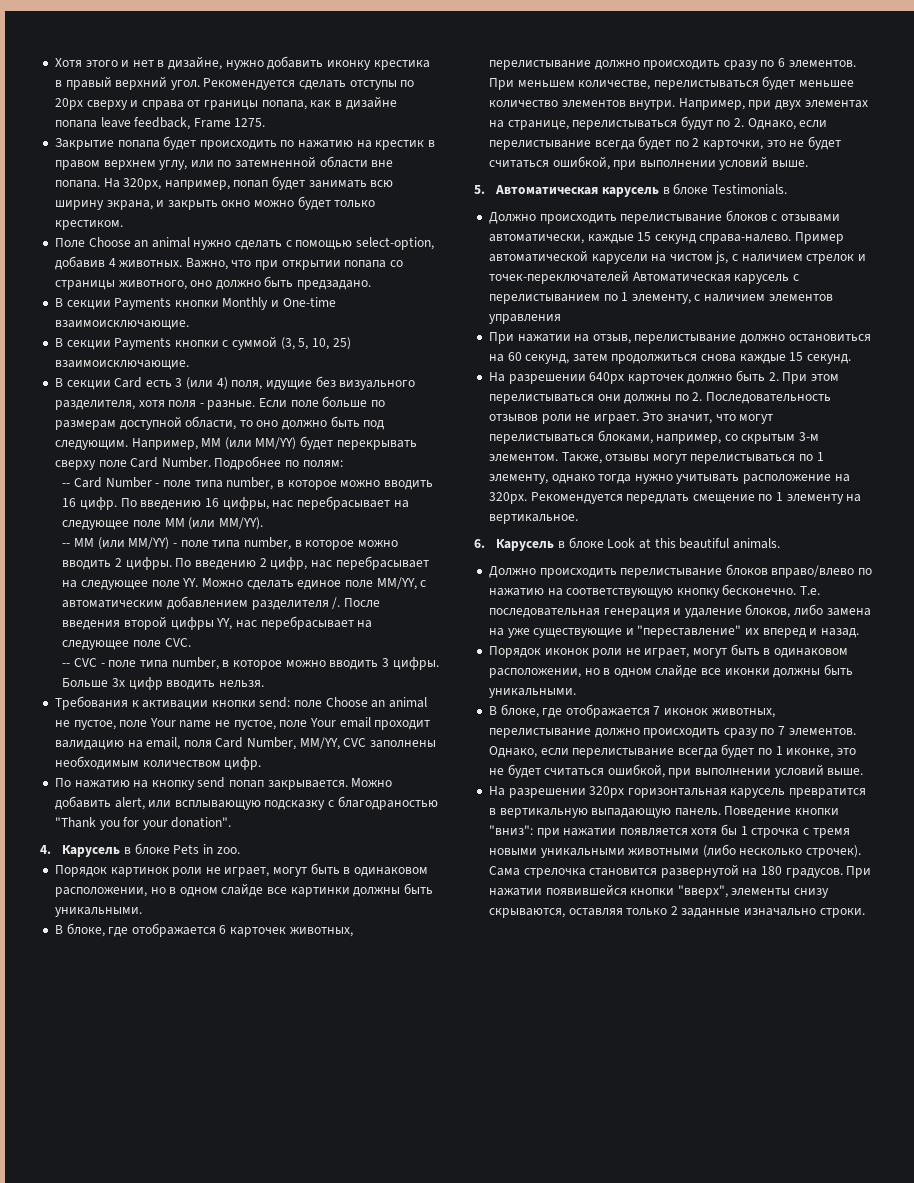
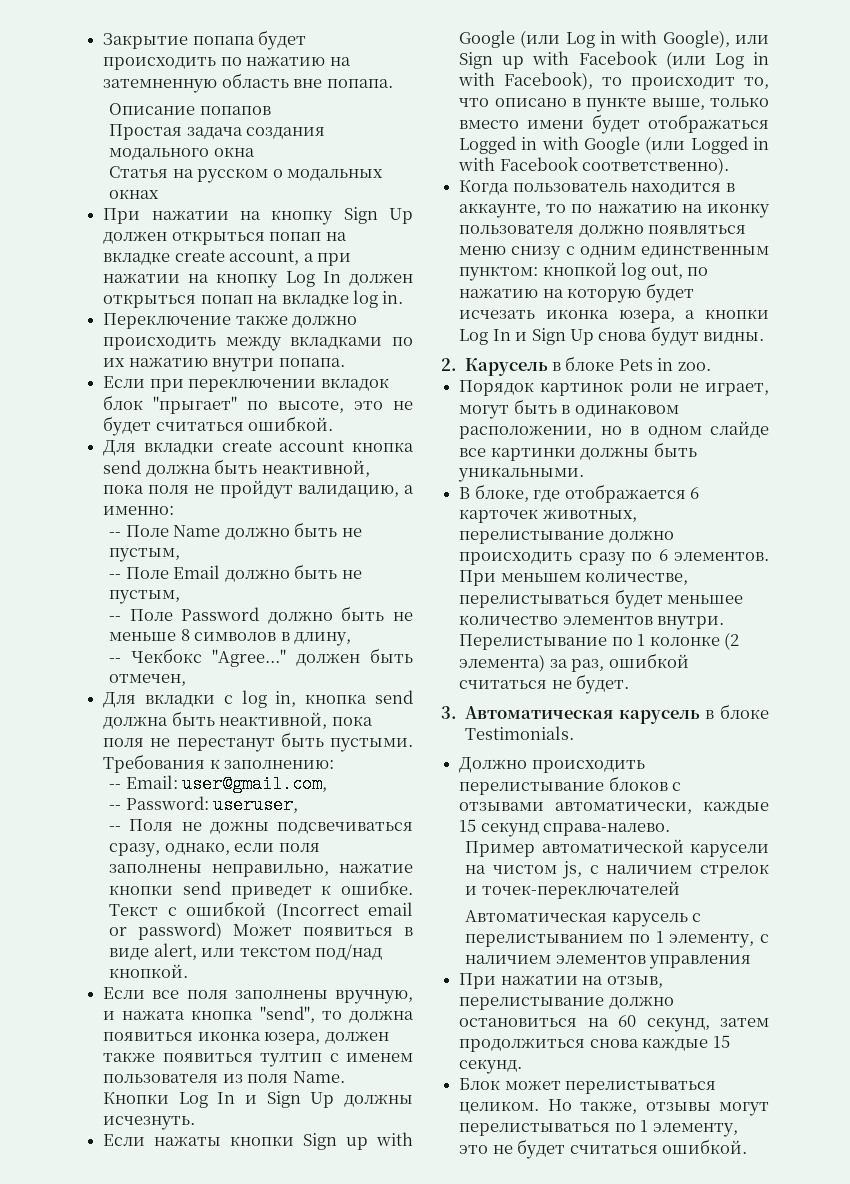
[54,56,430,70] [54,76,415,90] [54,96,397,110] [54,117,266,130] Хотя этого и нет в дизайне, нужно добавить иконку крестика в правый верхний угол. Рекомендуется сделать отступы по 20px сверху и справа от границы попапа, как в дизайне попапа leave feedback, Frame 1275. // -> (103, 41) none
[375,140,436,150] [54,156,394,170] [54,176,394,190] [54,196,376,210] [54,220,123,230] [54,237,435,250] [54,256,404,270] [54,276,372,290] [54,297,336,310] [54,320,189,330] [54,336,351,350] [54,360,189,370] [54,376,416,390] [54,396,386,410] [54,416,385,430] [54,436,417,450] [54,456,343,470] [62,477,433,490] [62,496,409,510] [62,517,264,530] [62,537,398,550] [62,556,429,570] [62,577,427,590] [62,596,381,610] [62,616,373,630] [62,638,191,650] [62,657,439,670] [62,677,265,690] [54,696,428,710] [54,717,431,730] [54,737,437,750] [54,756,262,770] [54,777,393,790] [54,796,438,810] [54,817,232,830] [40,845,51,854] крестик в правом верхнем углу, или по затемненной области вне попапа. На 320px, например, попап будет занимать всю ширину экрана, и закрыть окно можно будет только крестиком. // Поле Choose an animal нужно сделать с помощью select-option, добавив 4 животных. Важно, что при открытии попапа со страницы животного, оно должно быть предзадано. // В секции Payments кнопки Monthly и One-time взаимоисключающие. // В секции Payments кнопки с суммой (3, 5, 10, 25) взаимоисключающие. // В секции Card есть 3 (или 4) поля, идущие без визуального разделителя, хотя поля - разные. Если поле больше по размерам доступной области, то оно должно быть под следующим. Например, MM (или MM/YY) будет перекрывать сверху поле Card Number. Подробнее по полям: // -- Card Number - поле типа number, в которое можно вводить 16 цифр. По введению 16 цифры, нас перебрасывает на следующее поле MM (или MM/YY). // -- MM (или MM/YY) - поле типа number, в которое можно вводить 2 цифры. По введению 2 цифр, нас перебрасывает на следующее поле YY. Можно сделать единое поле MM/YY, с автоматическим добавлением разделителя /. После введения второй цифры YY, нас перебрасывает на следующее поле CVC. // -- CVC - поле типа number, в которое можно вводить 3 цифры. Больше 3х цифр вводить нельзя. // Требования к активации кнопки send: поле Choose an animal не пустое, поле Your name не пустое, поле Your email проходит валидацию на email, поля Card Number, MM/YY, CVC заполнены необходимым количеством цифр. // По нажатию на кнопку send попап закрывается. Можно добавить alert, или всплывающую подсказку с благодраностью "Thank you for your donation". // 4. -> [103,73,393,93] [109,103,271,115] [109,124,326,140] [109,147,255,160] [109,166,384,183] [109,189,160,199] [103,207,414,225] [103,231,347,245] [103,250,351,266] [103,271,414,288] [103,290,404,308] [103,313,358,329] [103,336,413,351] [103,357,345,372] [103,376,389,392] [103,395,414,414] [103,416,334,436] [103,440,415,456] [103,459,370,477] [103,480,415,499] [103,506,175,515] [109,522,362,540] [109,548,181,562] [109,564,362,582] [109,590,181,604] [109,606,413,624] [109,629,352,646] [109,648,413,667] [109,674,187,686] [103,690,414,708] [103,711,373,729] [103,732,413,752] [103,754,335,773] [109,775,328,793] [109,796,299,814] [109,819,413,834] [109,842,320,857] [109,863,413,877] [109,880,413,899] [109,901,413,920] [109,922,413,940] [109,943,383,960] [109,964,189,978] [103,987,413,1004] [103,1006,415,1023] [103,1031,389,1045] [103,1052,414,1067] [103,1071,345,1083] [103,1091,414,1108] [103,1116,196,1130] [103,1132,414,1150] [459,30,769,48] [459,51,769,69] [458,72,769,90] [459,97,769,112] [459,114,769,134] [459,136,769,154] [458,157,730,175] [459,180,735,195] [459,203,770,218] [459,224,747,237] [459,246,769,260] [459,262,708,281] [459,283,694,303] [459,309,769,323] [459,326,765,346] [441,358,457,371] затемненную область вне попапа. // Описание попапов // Простая задача создания модального окна // Статья на русском о модальных окнах // При нажатии на кнопку Sign Up должен открыться попап на вкладке create account, а при нажатии на кнопку Log In должен открыться попап на вкладке log in. // Переключение также должно происходить между вкладками по их нажатию внутри попапа. // Если при переключении вкладок блок "прыгает" по высоте, это не будет считаться ошибкой. // Для вкладки create account кнопка send должна быть неактивной, пока поля не пройдут валидацию, а именно: // -- Поле Name должно быть не пустым, // -- Поле Email должно быть не пустым, // -- Поле Password должно быть не меньше 8 символов в длину, // -- Чекбокс "Agree..." должен быть отмечен, // Для вкладки c log in, кнопка send должна быть неактивной, пока поля не перестанут быть пустыми. Требования к заполнению: // -- Email: user@gmail.com, // -- Password: useruser, // -- Поля не дожны подсвечиваться сразу, однако, если поля заполнены неправильно, нажатие кнопки send приведет к ошибке. Текст с ошибкой (Incorrect email or password) Может появиться в виде alert, или текстом под/над кнопкой. // Если все поля заполнены вручную, и нажата кнопка "send", то должна появиться иконка юзера, должен также появиться тултип с именем пользователя из поля Name. Кнопки Log In и Sign Up должны исчезнуть. // Если нажаты кнопки Sign up with Google (или Log in with Google), или Sign up with Facebook (или Log in with Facebook), то происходит то, что описано в пункте выше, только вместо имени будет отображаться Logged in with Google (или Logged in with Facebook соответственно). // Когда пользователь находится в аккаунте, то по нажатию на иконку пользователя должно появляться меню снизу с одним единственным пунктом: кнопкой log out, по нажатию на которую будет исчезать иконка юзера, а кнопки Log In и Sign Up снова будут видны. // 2.
[678,98,868,110] [488,116,828,130] [488,136,842,150] [488,156,809,170] [474,185,485,194] Например, при двух элементах на странице, перелистываться будут по 2. Однако, если перелистывание всегда будет по 2 карточки, это не будет считаться ошибкой, при выполнении условий выше. // 5. -> [459,632,739,650] [459,653,689,672] [459,674,630,694] [441,706,457,719] Перелистывание по 1 колонке (2 элемента) за раз, ошибкой считаться не будет. // 3.
(792, 239) none -> (671, 829) //
(629, 277) none -> (680, 890) //
[488,370,840,384] [488,392,832,404] [488,412,774,424] [488,430,820,444] [488,452,602,464] На разрешении 640px карточек должно быть 2. При этом перелистываться они должны по 2. Последовательность отзывов роли не играет. Это значит, что могут перелистываться блоками, например, со скрытым 3-м элементом. Также, -> [459,1078,717,1094] [459,1099,638,1114] Блок может перелистываться целиком. Но также,
[551,474,850,484] [488,492,862,504] [488,514,578,524] [474,537,780,551] [488,564,873,578] [488,584,821,598] [488,604,871,618] [488,625,860,638] [488,644,849,658] [488,664,854,678] [488,688,576,698] [488,704,775,718] [488,726,856,738] [488,744,857,758] [488,764,864,778] [488,786,867,798] [488,806,840,818] [488,824,850,838] [488,844,862,858] [488,864,872,878] [488,884,830,898] [488,906,865,918] однако тогда нужно учитывать расположение на 320px. Рекомендуется передлать смещение по 1 элементу на вертикальное. // 6. Карусель в блоке Look at this beautiful animals. // Должно происходить перелистывание блоков вправо/влево по нажатию на соответствующую кнопку бесконечно. Т.е. последовательная генерация и удаление блоков, либо замена на уже существующие и "переставление" их вперед и назад. // Порядок иконок роли не играет, могут быть в одинаковом расположении, но в одном слайде все иконки должны быть уникальными. // В блоке, где отображается 7 иконок животных, перелистывание должно происходить сразу по 7 элементов. Однако, если перелистывание всегда будет по 1 иконке, это не будет считаться ошибкой, при выполнении условий выше. // На разрешении 320px горизонтальная карусель превратится в вертикальную выпадающую панель. Поведение кнопки "вниз": при нажатии появляется хотя бы 1 строчка с тремя новыми уникальными животными (либо несколько строчек). Сама стрелочка становится развернутой на 180 градусов. При нажатии появившейся кнопки "вверх", элементы снизу скрываются, оставляя только 2 заданные изначально строки. -> [459,1139,747,1159] это не будет считаться ошибкой.

